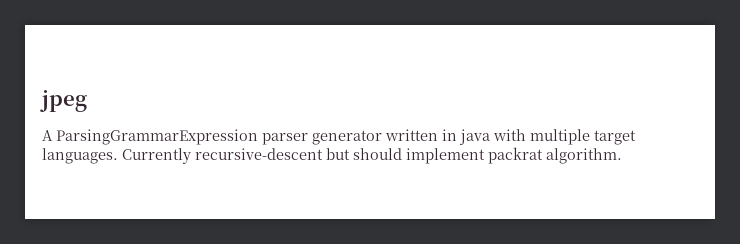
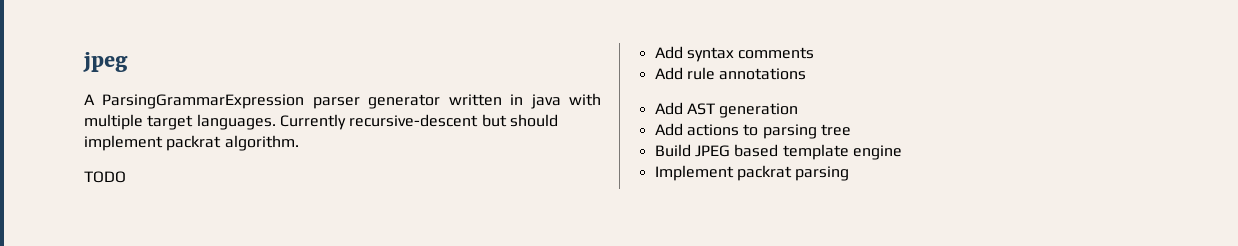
(622, 156) none -> [84,171,126,183] [654,46,815,62] [654,67,807,80] [654,102,799,118] [654,123,851,139] [654,144,902,160] [654,165,850,181] // TODO // Add syntax comments // Add rule annotations // Add AST generation // Add actions to parsing tree // Build JPEG based template engine // Implement packrat parsing

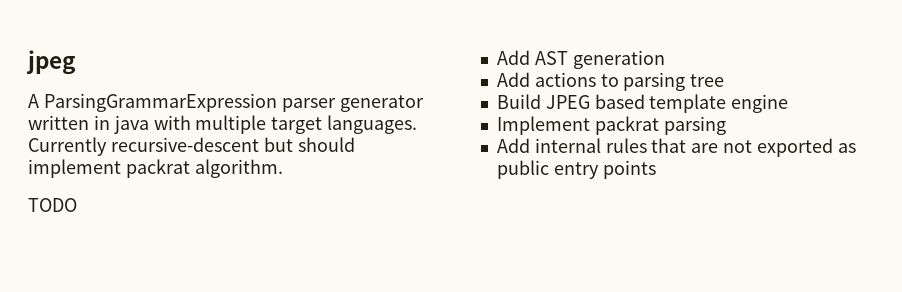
[654,46,815,62] [654,67,807,80] // Add syntax comments // Add rule annotations -> (77, 205) none
(850, 173) none -> [496,138,856,157] [496,160,656,179] // Add internal rules that are not exported as public entry points

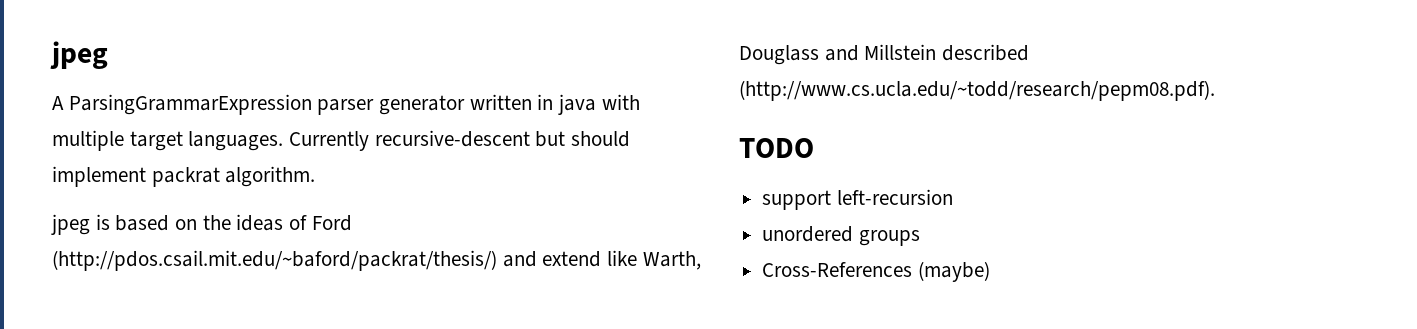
[28,198,77,212] [496,50,665,69] [496,72,725,91] [496,94,789,113] [496,116,726,135] [496,138,856,157] [496,160,656,179] TODO // Add AST generation // Add actions to parsing tree // Build JPEG based template engine // Implement packrat parsing // Add internal rules that are not exported as public entry points -> [51,214,352,235] [52,250,701,271] [739,44,1030,65] [739,80,1215,101] [739,138,814,158] [762,189,953,210] [762,226,920,246] [762,261,990,282] jpeg is based on the ideas of Ford (http://pdos.csail.mit.edu/~baford/packrat/thesis/) and extend like Warth, Douglass and Millstein described (http://www.cs.ucla.edu/~todd/research/pepm08.pdf). // TODO // support left-recursion // unordered groups // Cross-References (maybe)

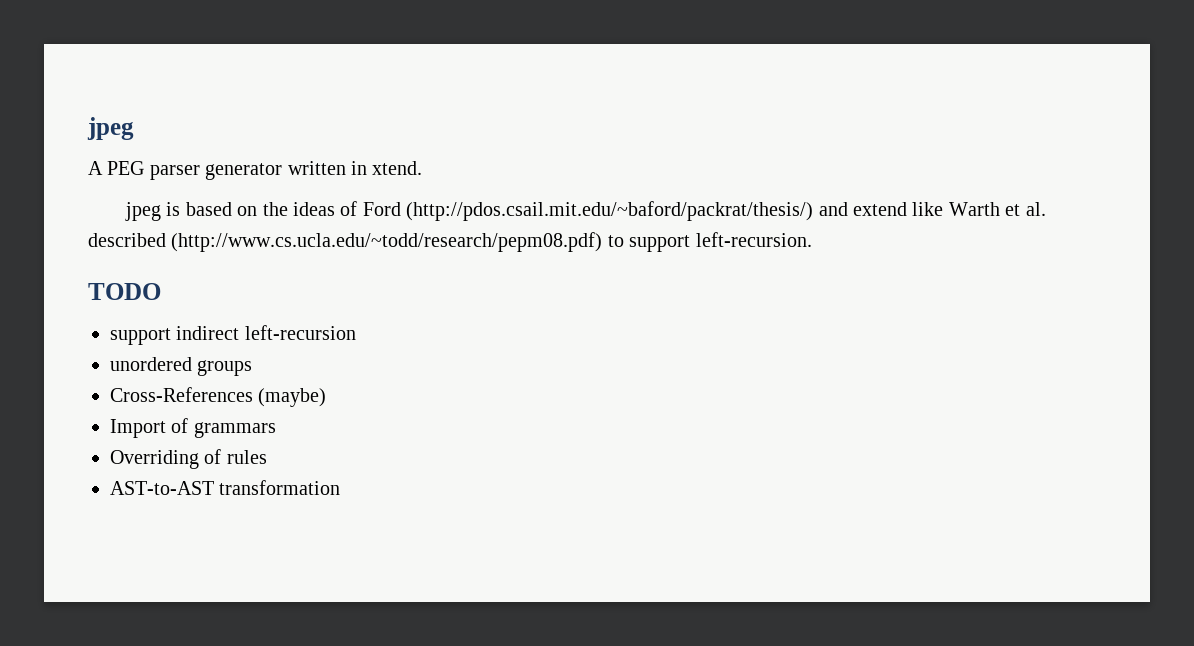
[68,94,312,115] ParsingGrammarExpression -> [107,161,145,175] PEG
[558,94,640,115] [52,130,631,151] [52,166,316,187] java with multiple target languages. Currently recursive-descent but should implement packrat algorithm. -> [372,161,423,175] xtend.
[642,251,701,270] [739,44,1030,65] [739,80,1215,101] Warth, Douglass and Millstein described (http://www.cs.ucla.edu/~todd/research/pepm08.pdf). -> [948,202,1046,216] [88,232,812,252] Warth et al. described (http://www.cs.ucla.edu/~todd/research/pepm08.pdf) to support left-recursion.
(832, 200) none -> [176,326,240,340] indirect
(990, 271) none -> [110,418,276,438] [110,449,267,469] [110,480,341,495] // Import of grammars // Overriding of rules // AST-to-AST transformation

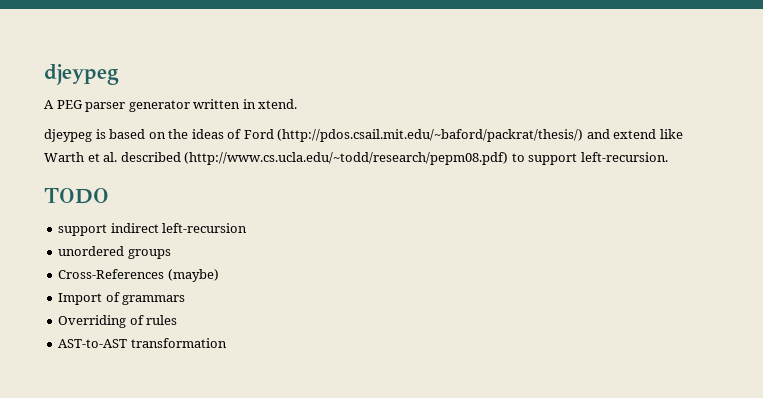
[87,117,134,140] jpeg -> [44,64,119,85] djeypeg
[125,202,162,221] jpeg -> [44,129,92,142] djeypeg

